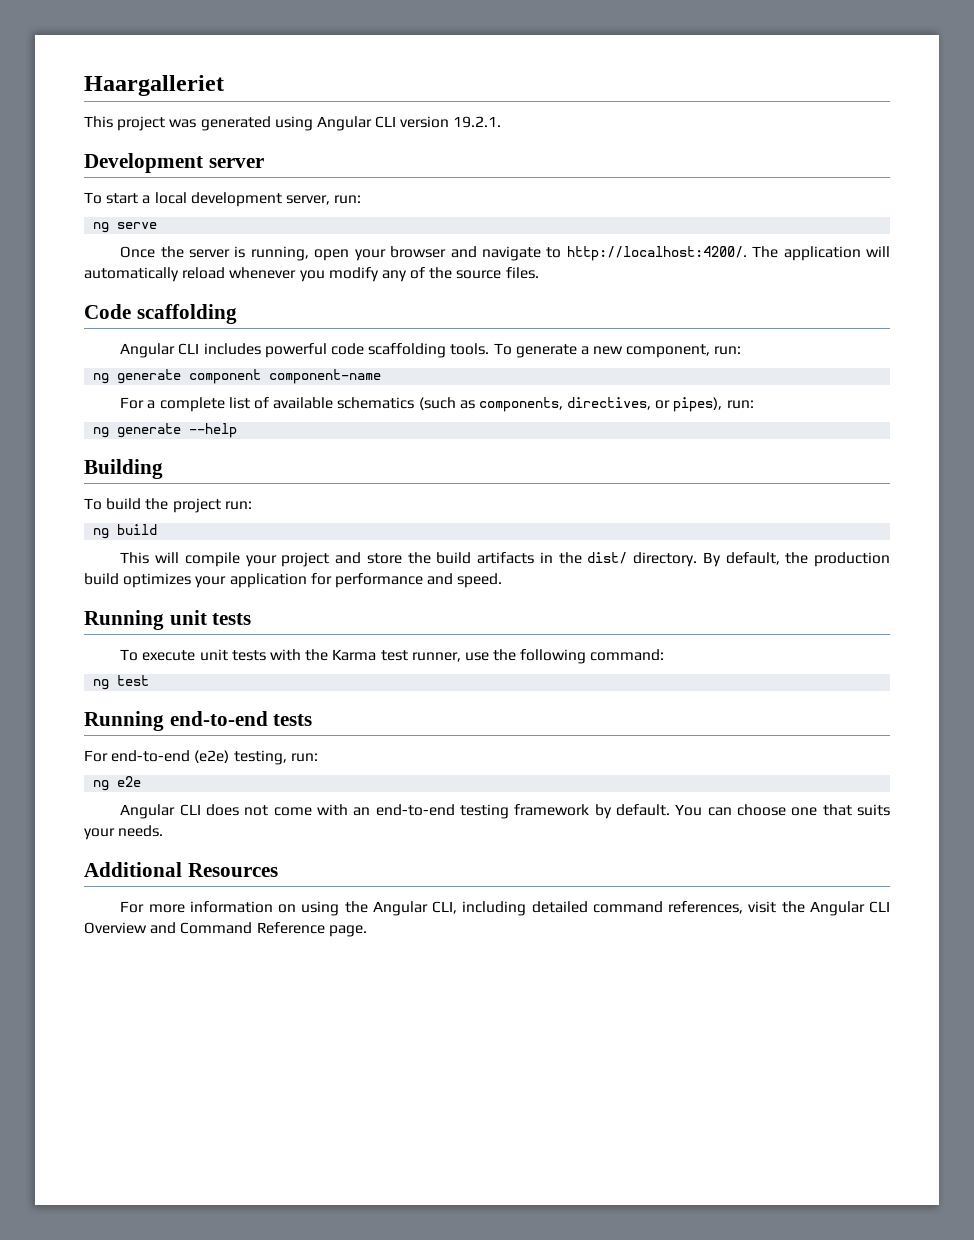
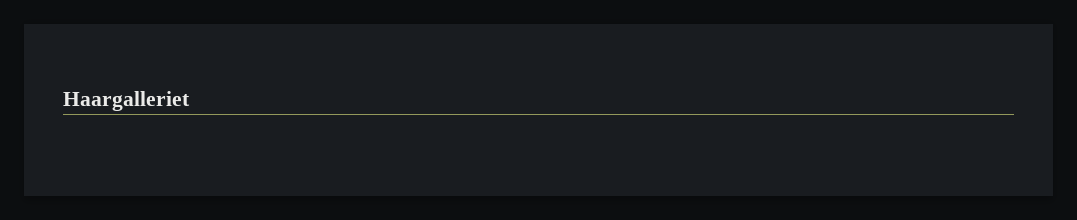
[84,116,502,131] [84,153,264,173] [84,192,362,207] [93,222,158,233] [120,246,890,261] [84,267,539,282] [84,304,237,324] [120,343,742,358] [93,369,382,384] [120,397,754,412] [93,423,238,438] [84,459,163,479] [84,498,252,513] [93,524,158,539] [120,552,891,567] [84,573,503,588] [84,610,252,630] [120,649,665,664] [93,675,150,690] [84,711,313,731] [84,750,318,765] [93,776,142,791] [120,804,890,819] [84,825,164,840] [84,862,278,877] [120,901,890,916] [84,922,367,937] // This project was generated using Angular CLI version 19.2.1. // Development server // To start a local development server, run: // ng serve // Once the server is running, open your browser and navigate to http://localhost:4200/. The application will automatically reload whenever you modify any of the source files. // Code scaffolding // Angular CLI includes powerful code scaffolding tools. To generate a new component, run: // ng generate component component-name // For a complete list of available schematics (such as components, directives, or pipes), run: // ng generate --help // Building // To build the project run: // ng build // This will compile your project and store the build artifacts in the dist/ directory. By default, the production build optimizes your application for performance and speed. // Running unit tests // To execute unit tests with the Karma test runner, use the following command: // ng test // Running end-to-end tests // For end-to-end (e2e) testing, run: // ng e2e // Angular CLI does not come with an end-to-end testing framework by default. You can choose one that suits your needs. // Additional Resources // For more information on using the Angular CLI, including detailed command references, visit the Angular CLI Overview and Command Reference page. -> (190, 101) none

